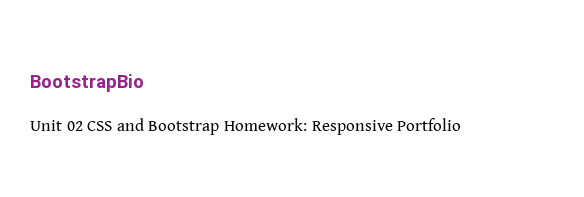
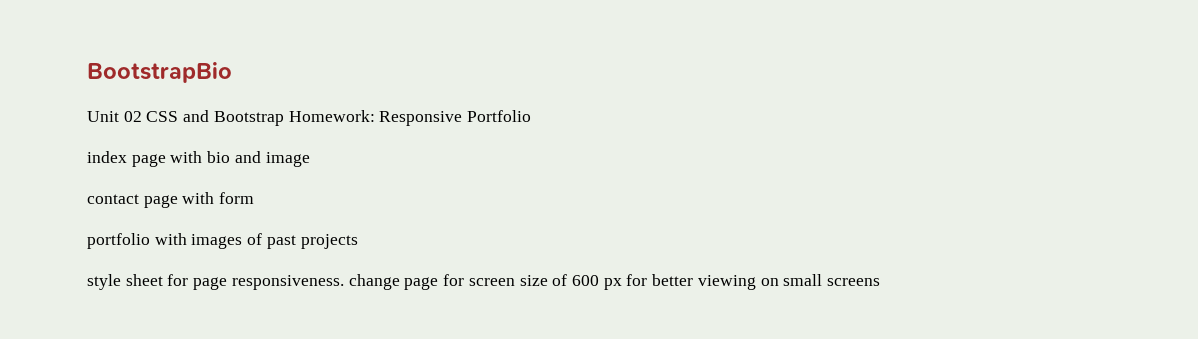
(462, 124) none -> [87,151,310,167] [87,192,255,208] [87,233,358,249] [87,274,881,290] // index page with bio and image // contact page with form // portfolio with images of past projects // style sheet for page responsiveness. change page for screen size of 600 px for better viewing on small screens

